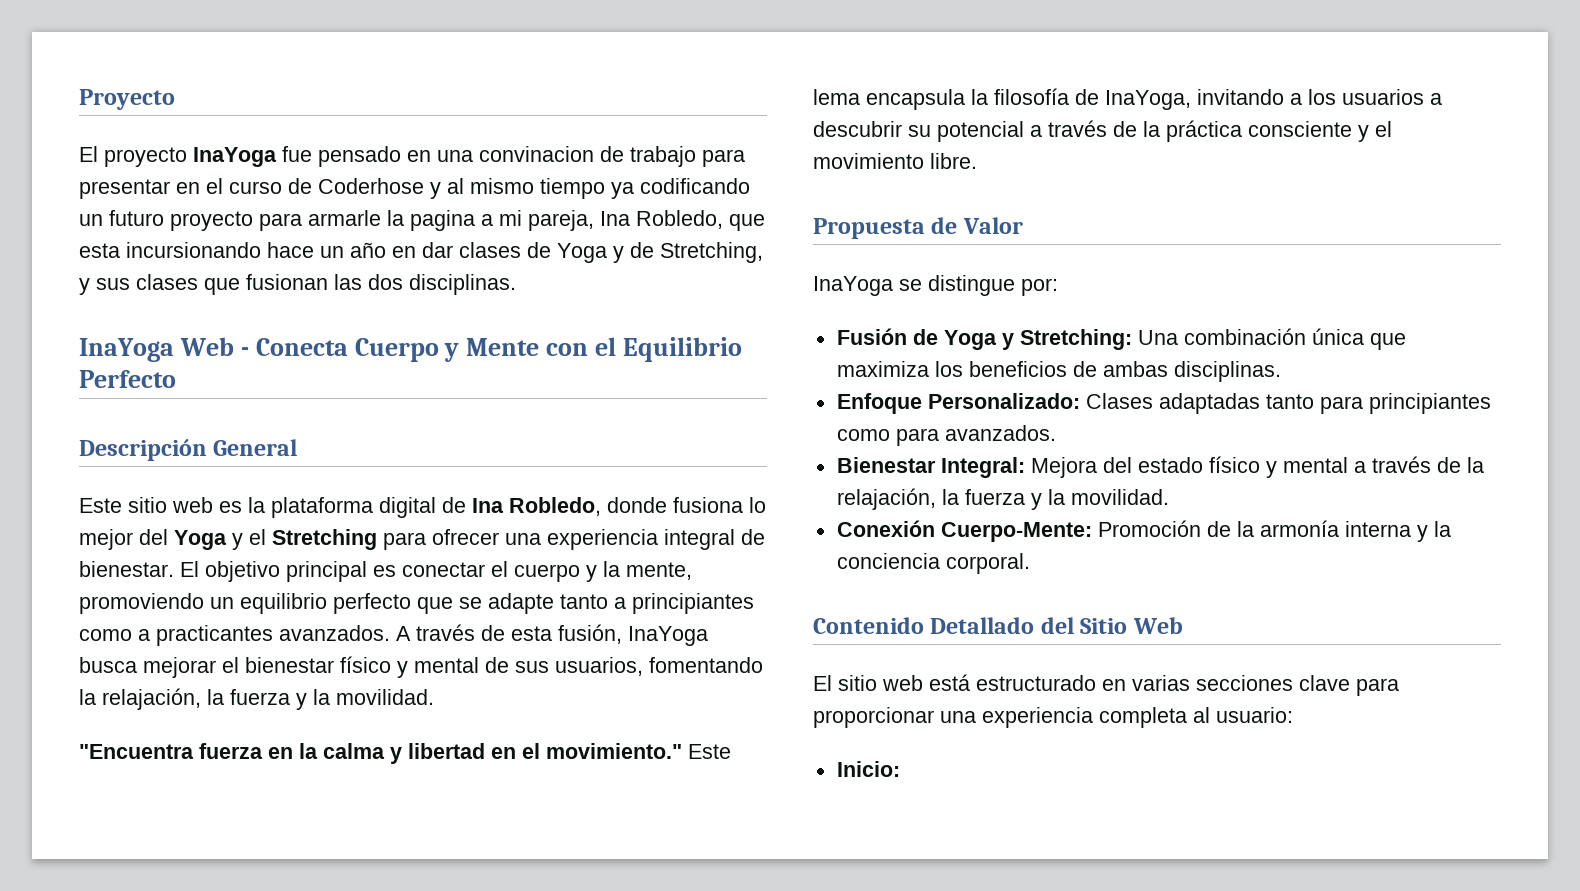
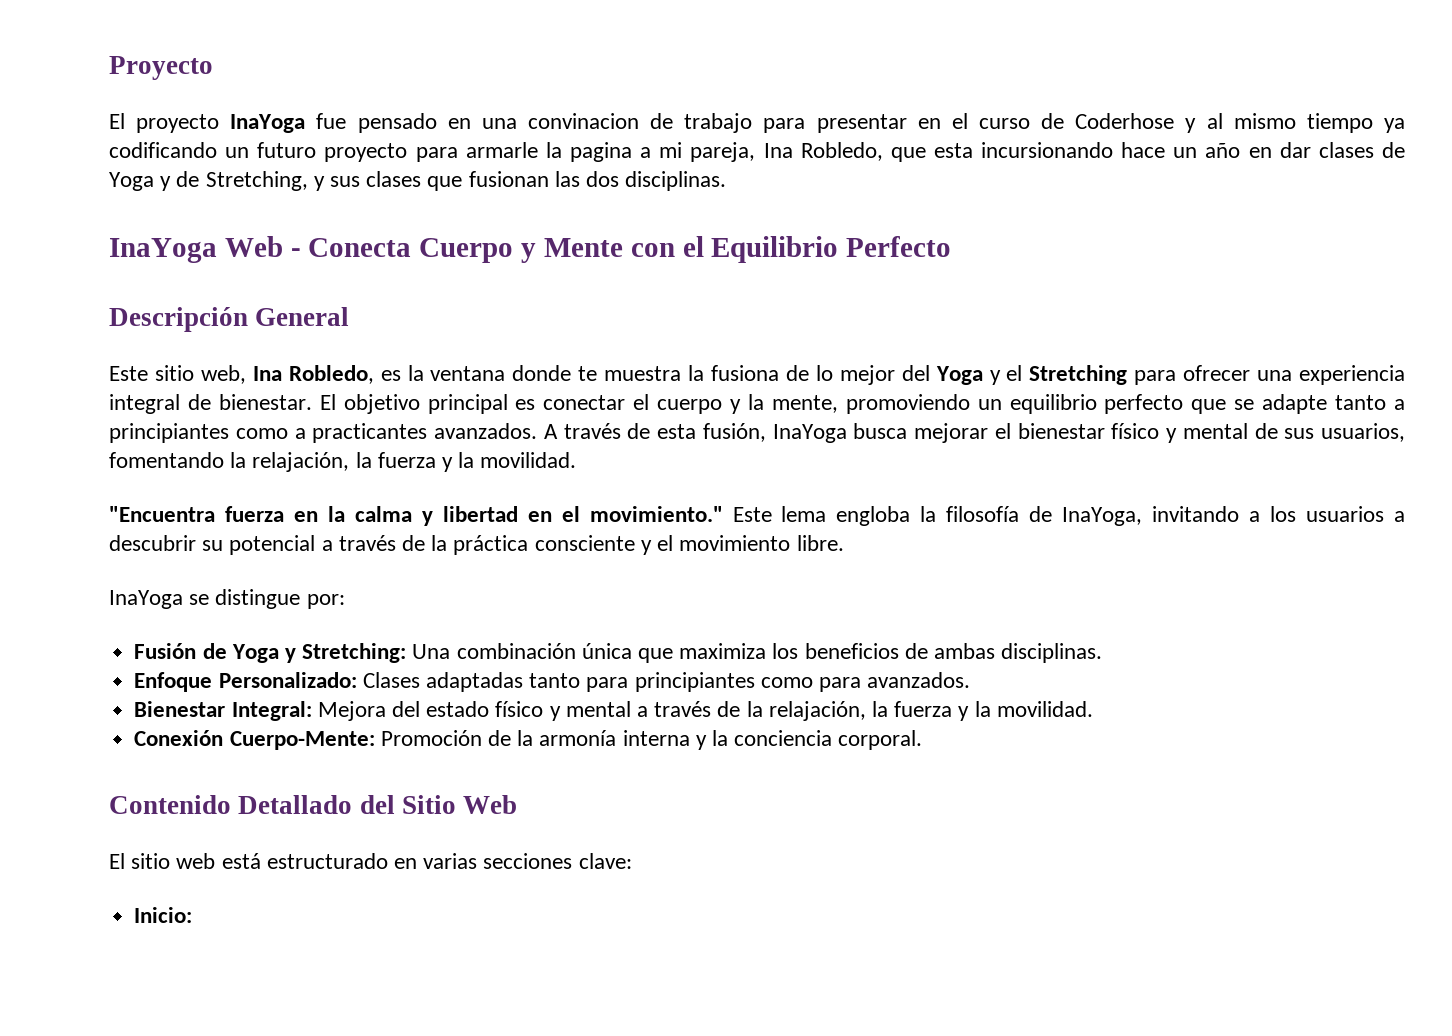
[172,497,743,518] web es la plataforma digital de Ina Robledo, donde fusiona -> [200,365,809,384] web, Ina Robledo, es la ventana donde te muestra la fusiona de
[866,89,965,110] encapsula -> [836,506,911,526] engloba
[813,217,1023,239] // Propuesta de Valor -> (844, 543) none
[1299,675,1399,696] [813,707,1293,728] clave para proporcionar una experiencia completa al usuario: -> [578,853,632,869] clave:

